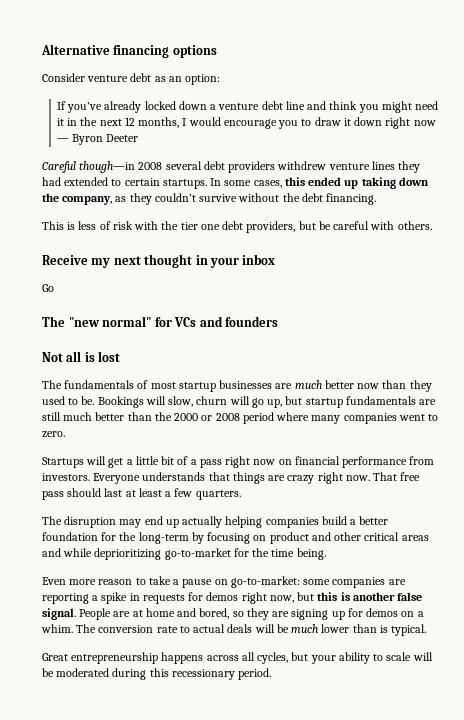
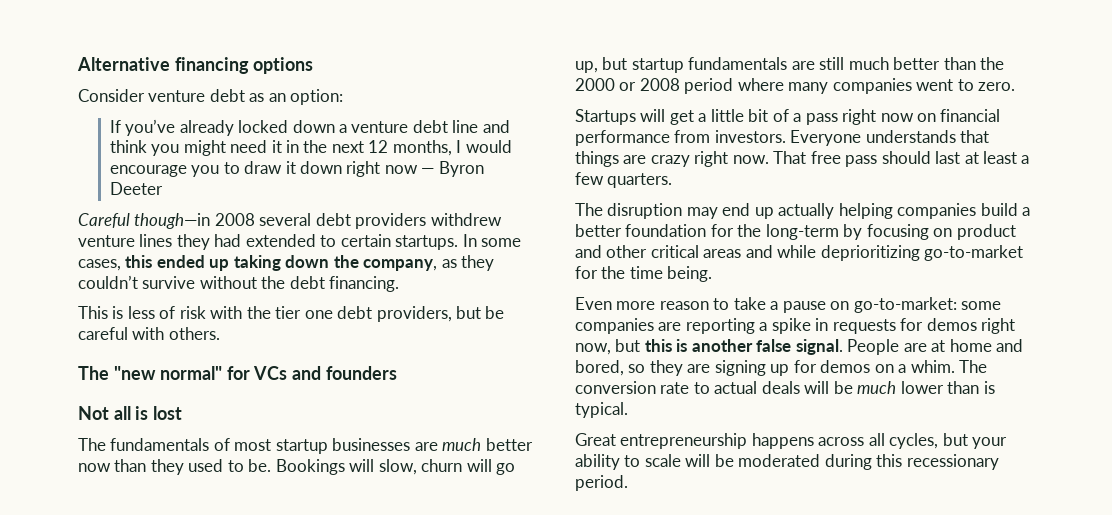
[42,254,276,268] [42,284,54,292] // Receive my next thought in your inbox // Go -> (220, 333) none

